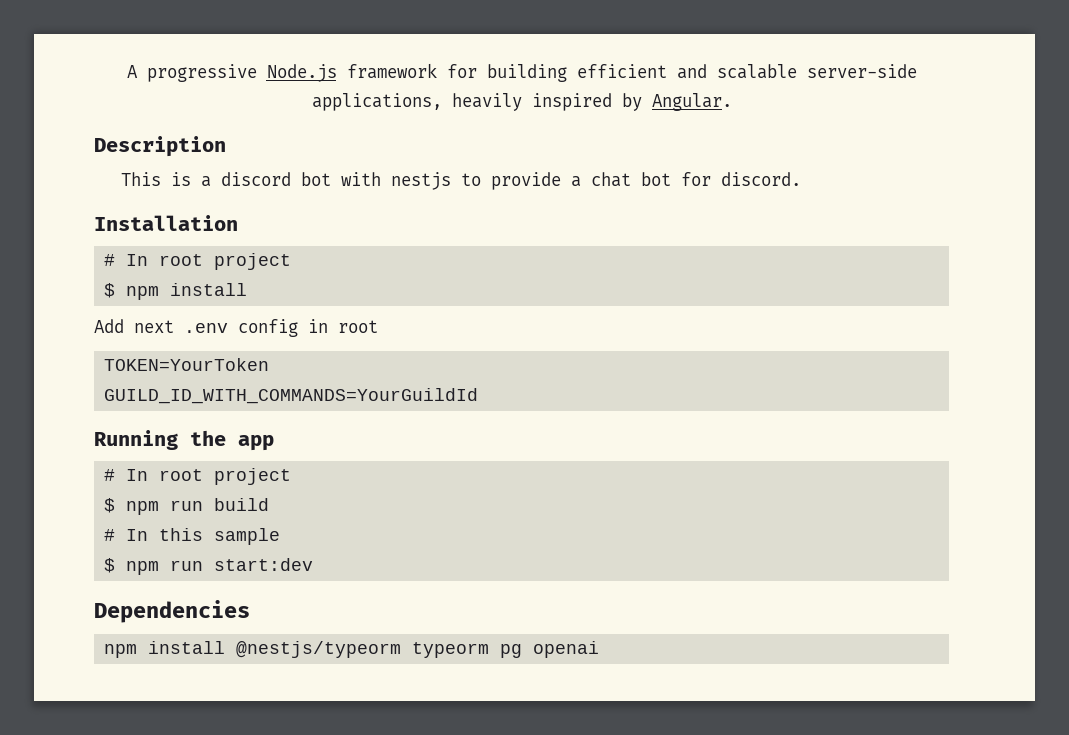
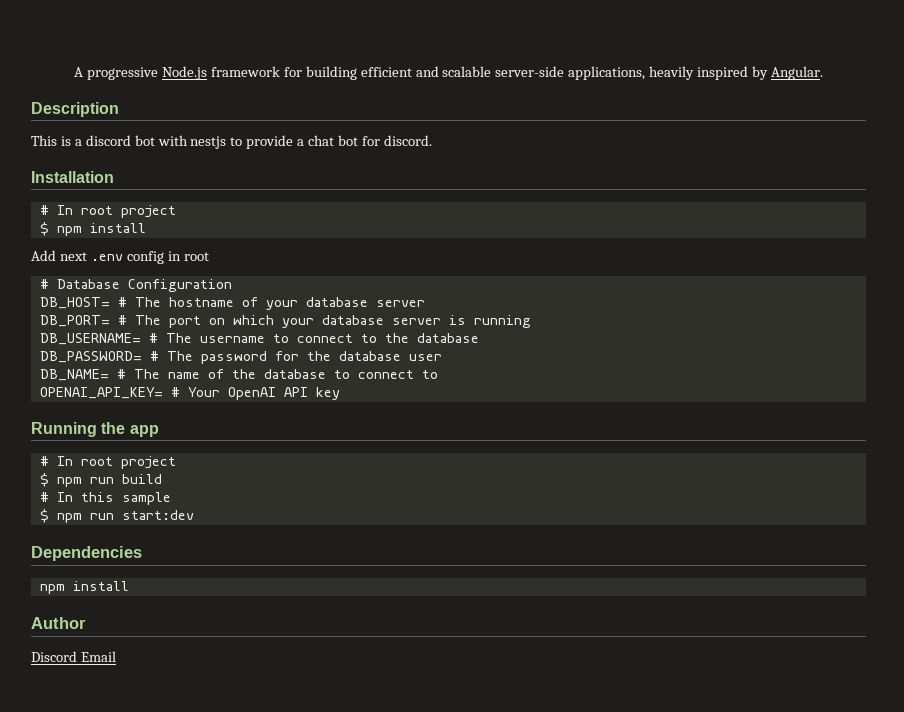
[104,358,270,371] [104,388,479,404] TOKEN=YourToken // GUILD_ID_WITH_COMMANDS=YourGuildId -> [39,279,232,292] [39,297,425,310] [39,315,531,328] [39,333,479,345] [39,351,442,364] [39,369,438,381] [39,387,340,400] # Database Configuration // DB_HOST= # The hostname of your database server // DB_PORT= # The port on which your database server is running // DB_USERNAME= # The username to connect to the database // DB_PASSWORD= # The password for the database user // DB_NAME= # The name of the database to connect to // OPENAI_API_KEY= # Your OpenAI API key
[236,641,600,658] @nestjs/typeorm typeorm pg openai -> [31,617,86,629] [31,651,116,662] // Author // Discord Email

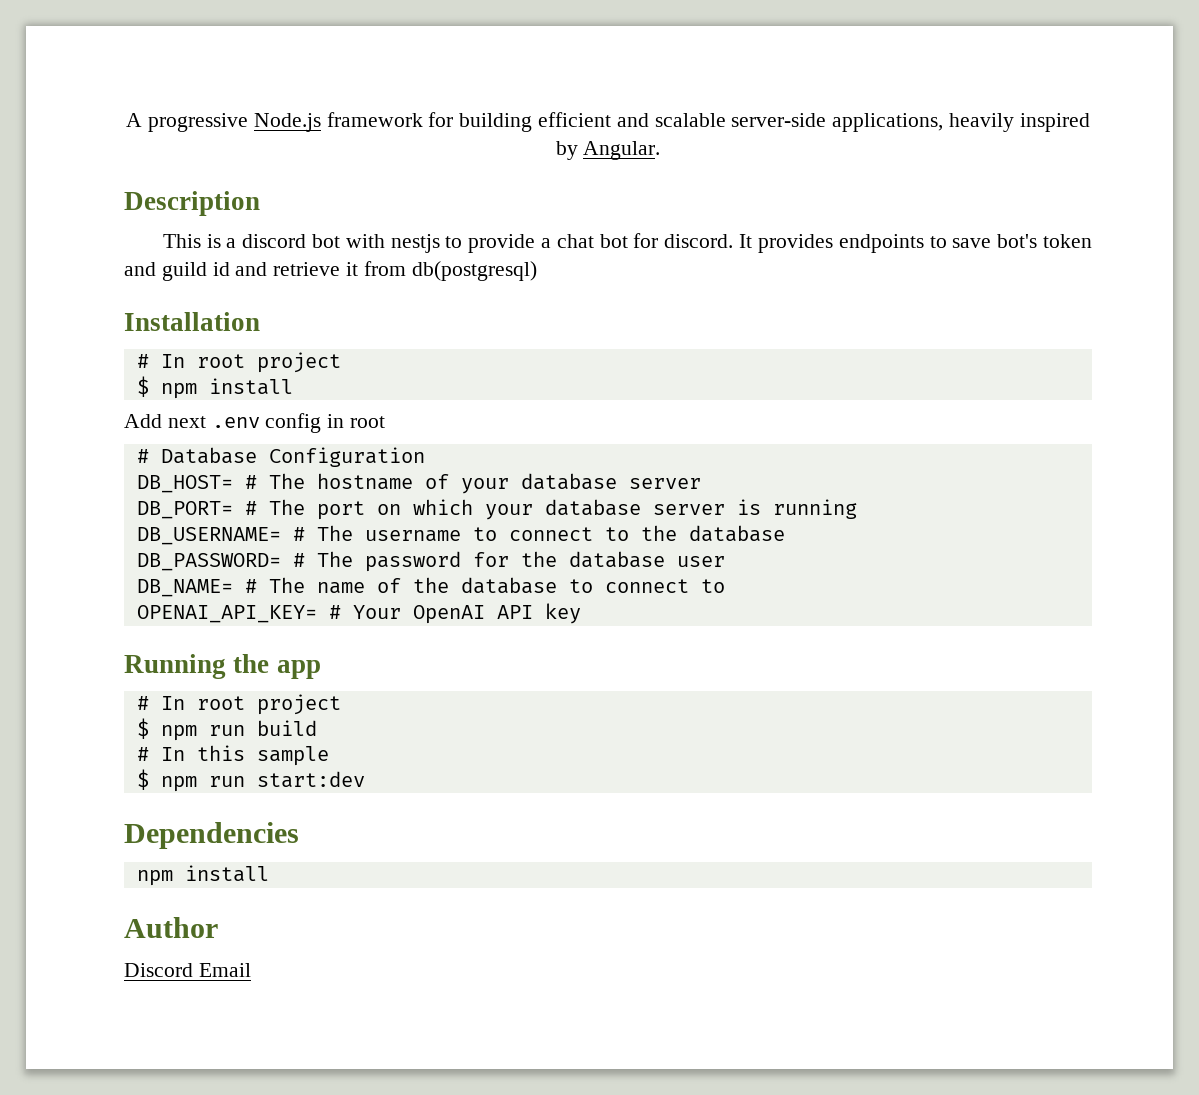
(432, 140) none -> [739,234,1092,253] [124,261,537,281] It provides endpoints to save bot's token and guild id and retrieve it from db(postgresql)

